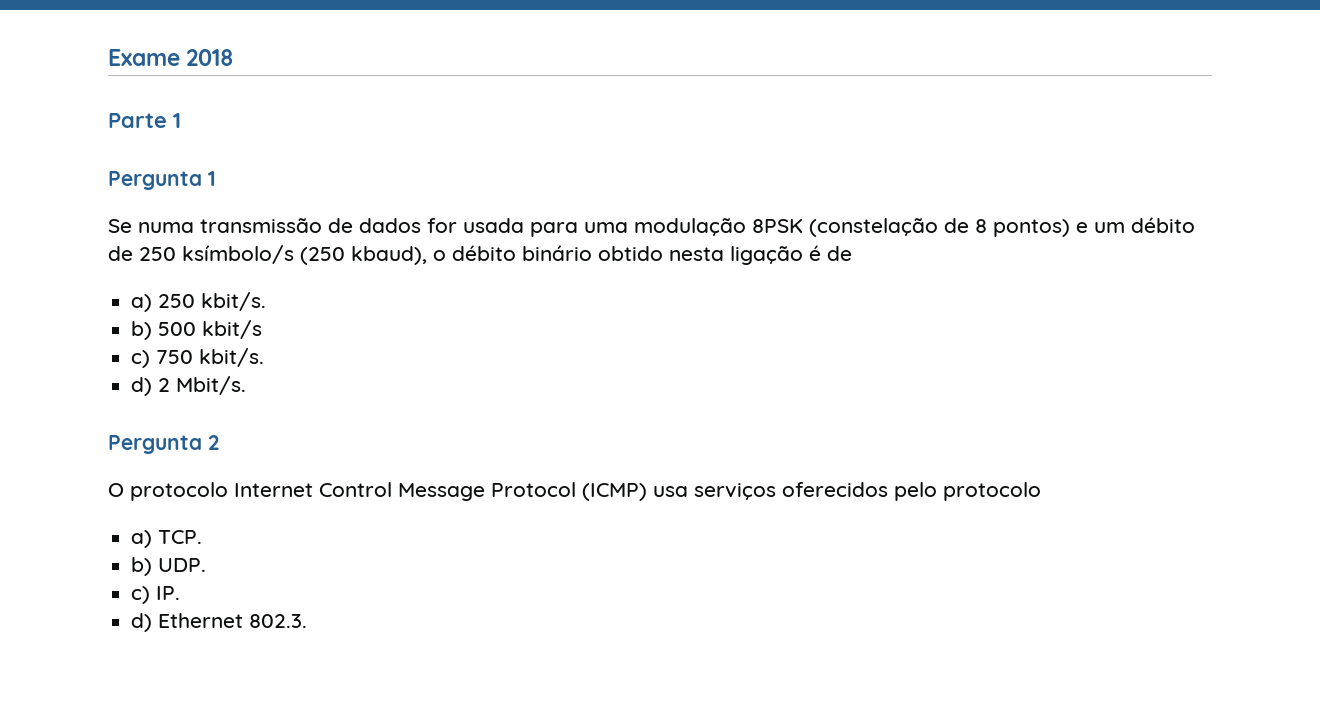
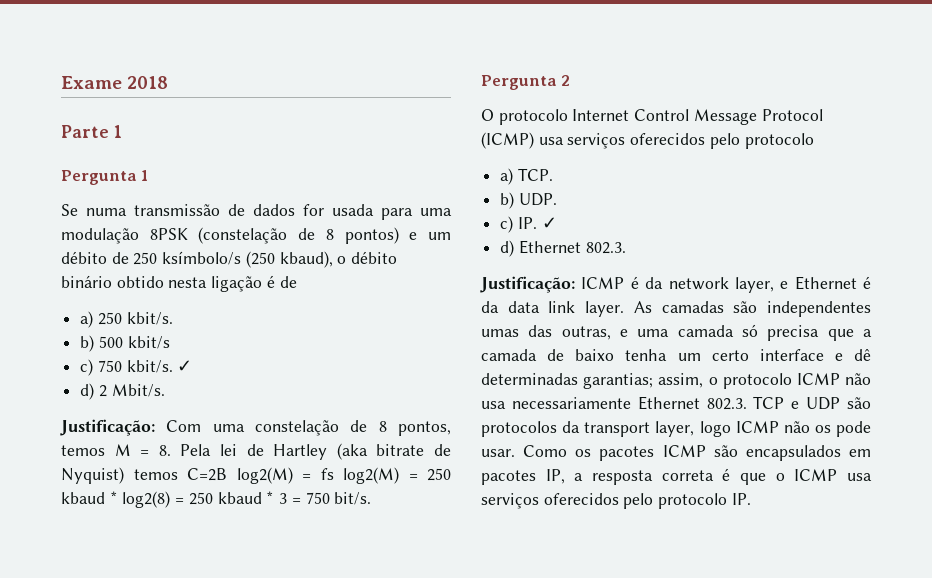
(265, 357) none -> [177,360,193,372] ✓
(247, 385) none -> [60,419,451,436] [61,443,451,460] [61,467,451,484] [61,491,372,508] // Justificação: Com uma constelação de 8 pontos, temos M = 8. Pela lei de Hartley (aka bitrate de Nyquist) temos C=2B log2(M) = fs log2(M) = 250 kbaud * log2(8) = 250 kbaud * 3 = 750 bit/s.
(181, 593) none -> [541,217,557,229] ✓
(308, 621) none -> [480,276,871,293] [481,301,871,317] [481,324,872,341] [481,349,871,361] [481,373,871,389] [481,396,871,410] [481,421,871,437] [481,445,871,461] [481,468,872,485] [481,493,751,509] // Justificação: ICMP é da network layer, e Ethernet é da data link layer. As camadas são independentes umas das outras, e uma camada só precisa que a camada de baixo tenha um certo interface e dê determinadas garantias; assim, o protocolo ICMP não usa necessariamente Ethernet 802.3. TCP e UDP são protocolos da transport layer, logo ICMP não os pode usar. Como os pacotes ICMP são encapsulados em pacotes IP, a resposta correta é que o ICMP usa serviços oferecidos pelo protocolo IP.

